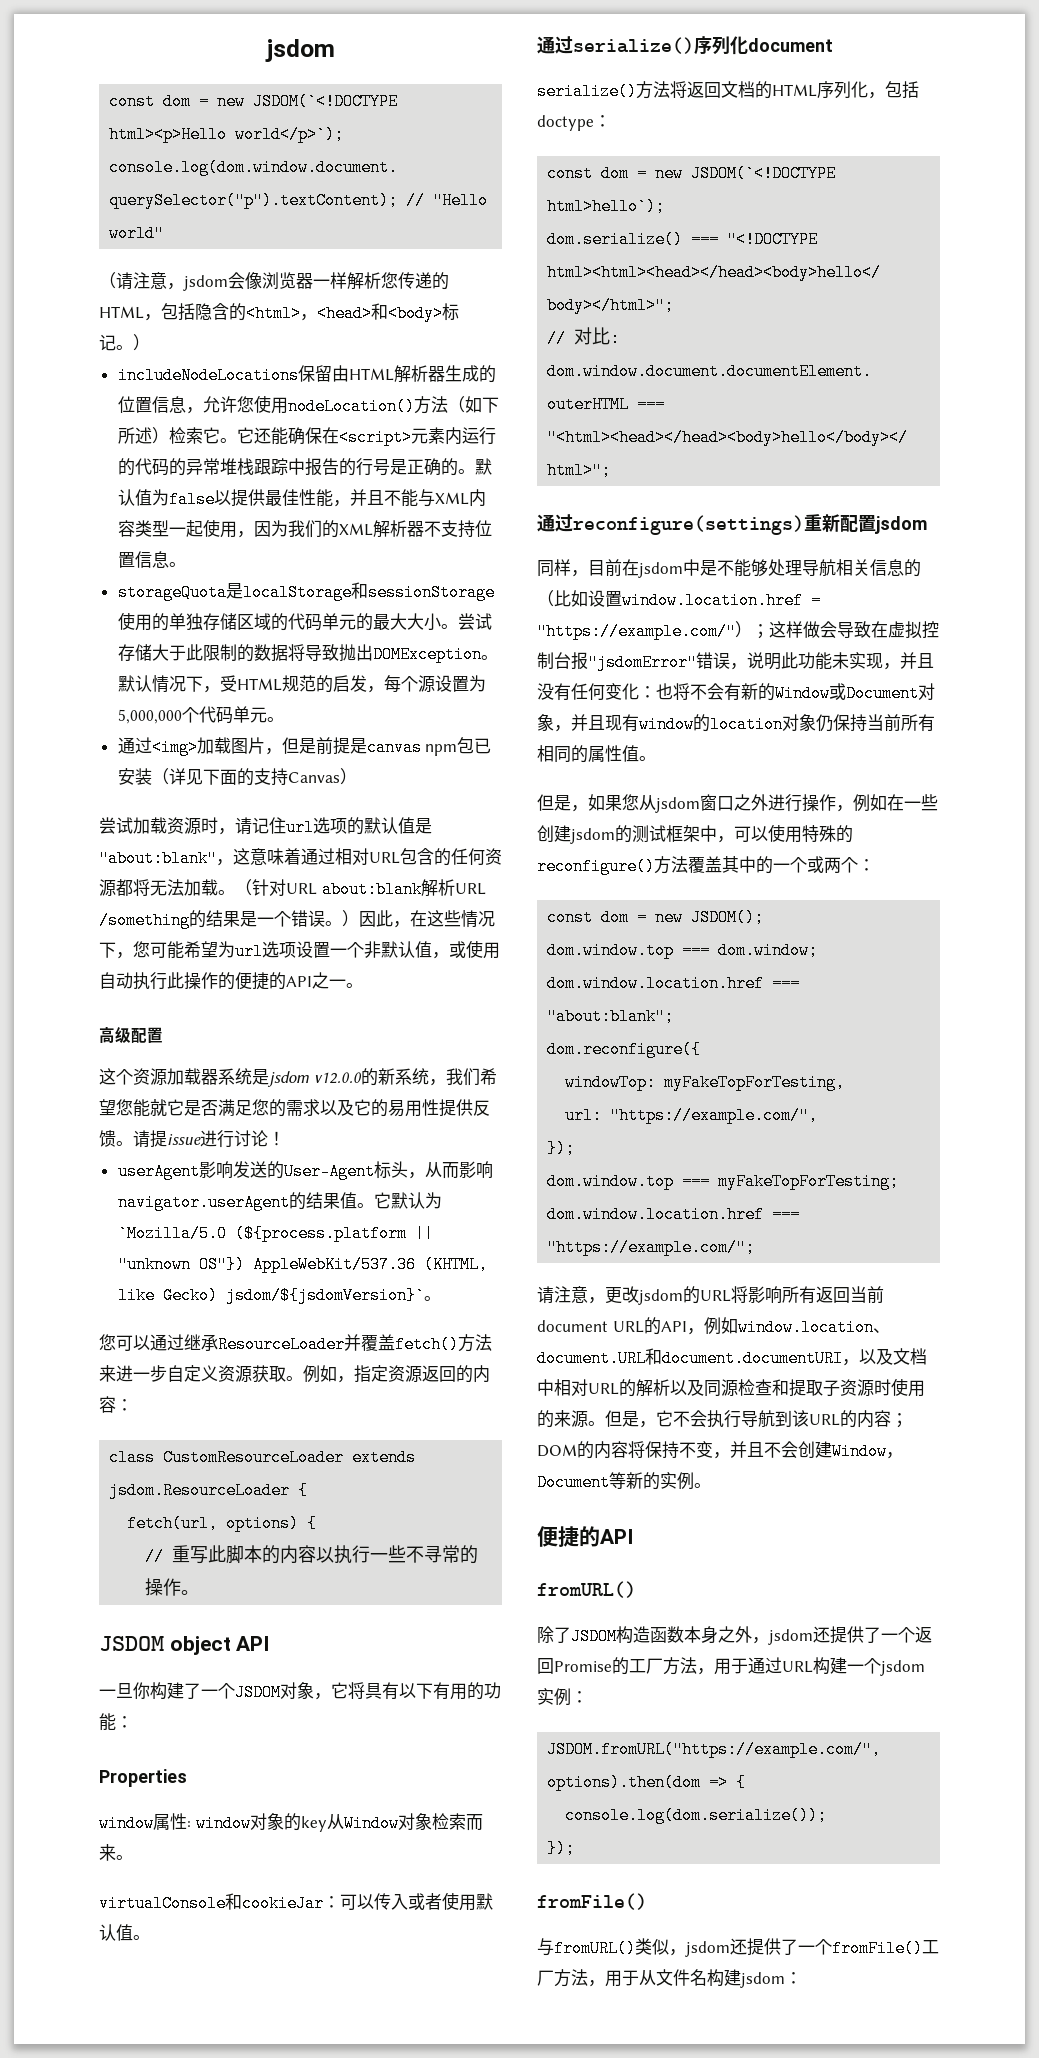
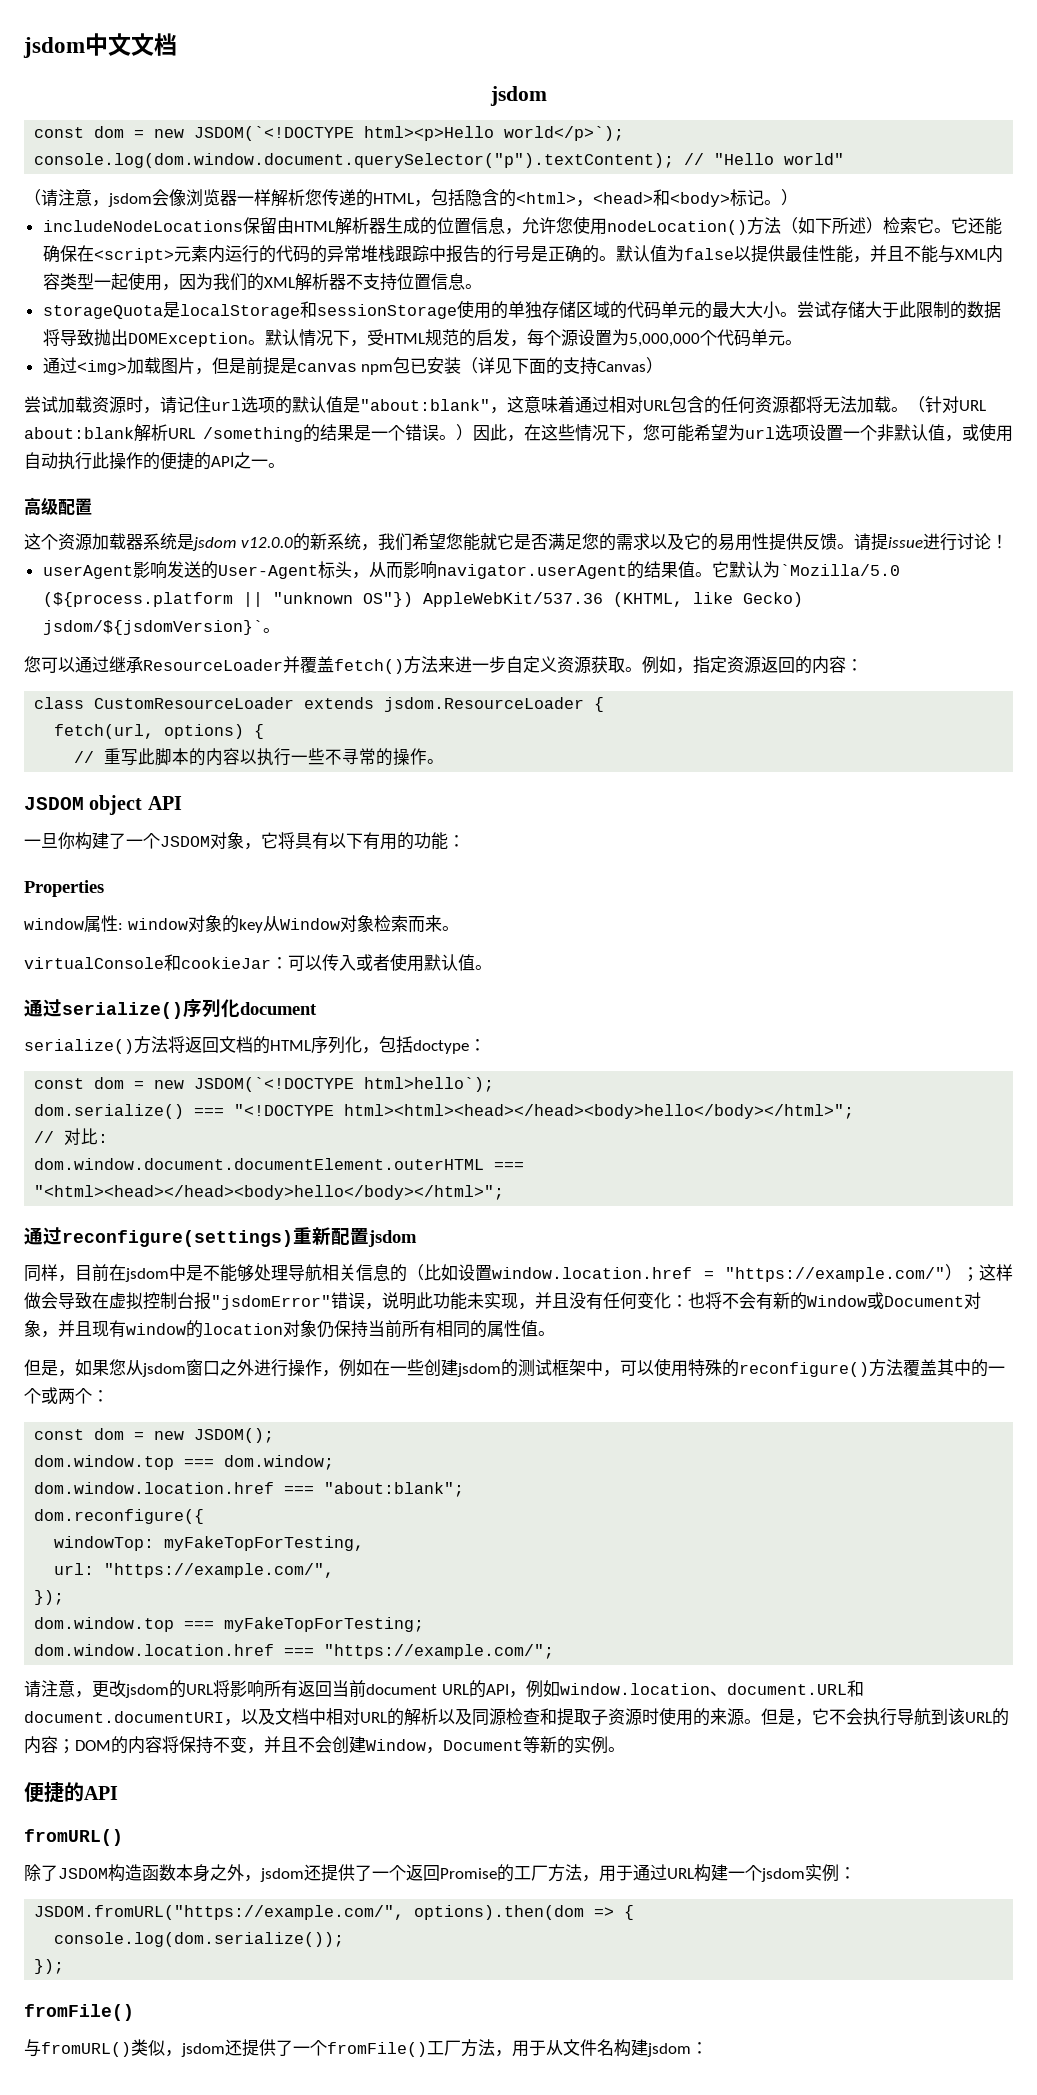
[264,39,335,62] jsdom -> [23,33,177,58] [489,86,547,106] jsdom中文文档 // jsdom

